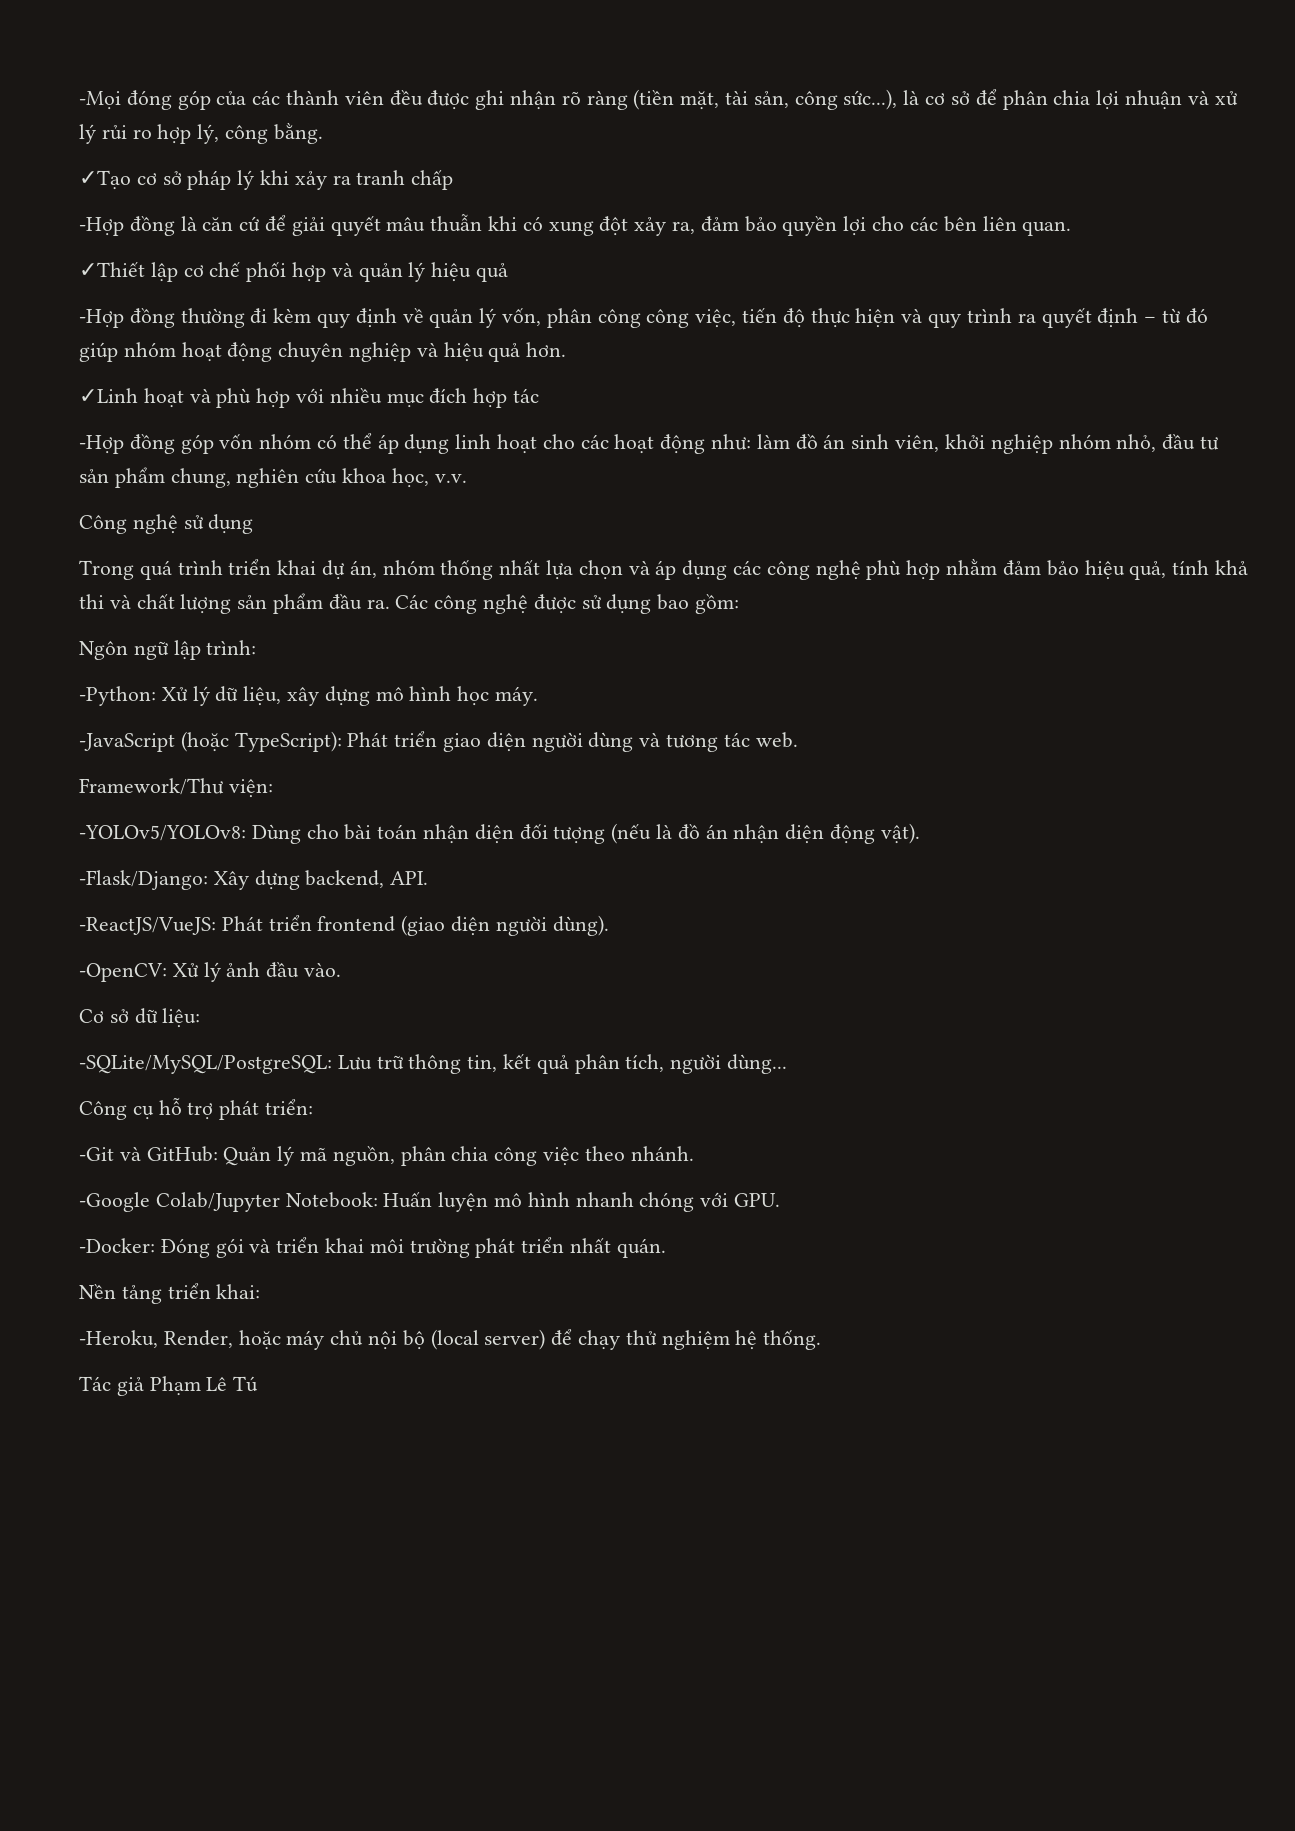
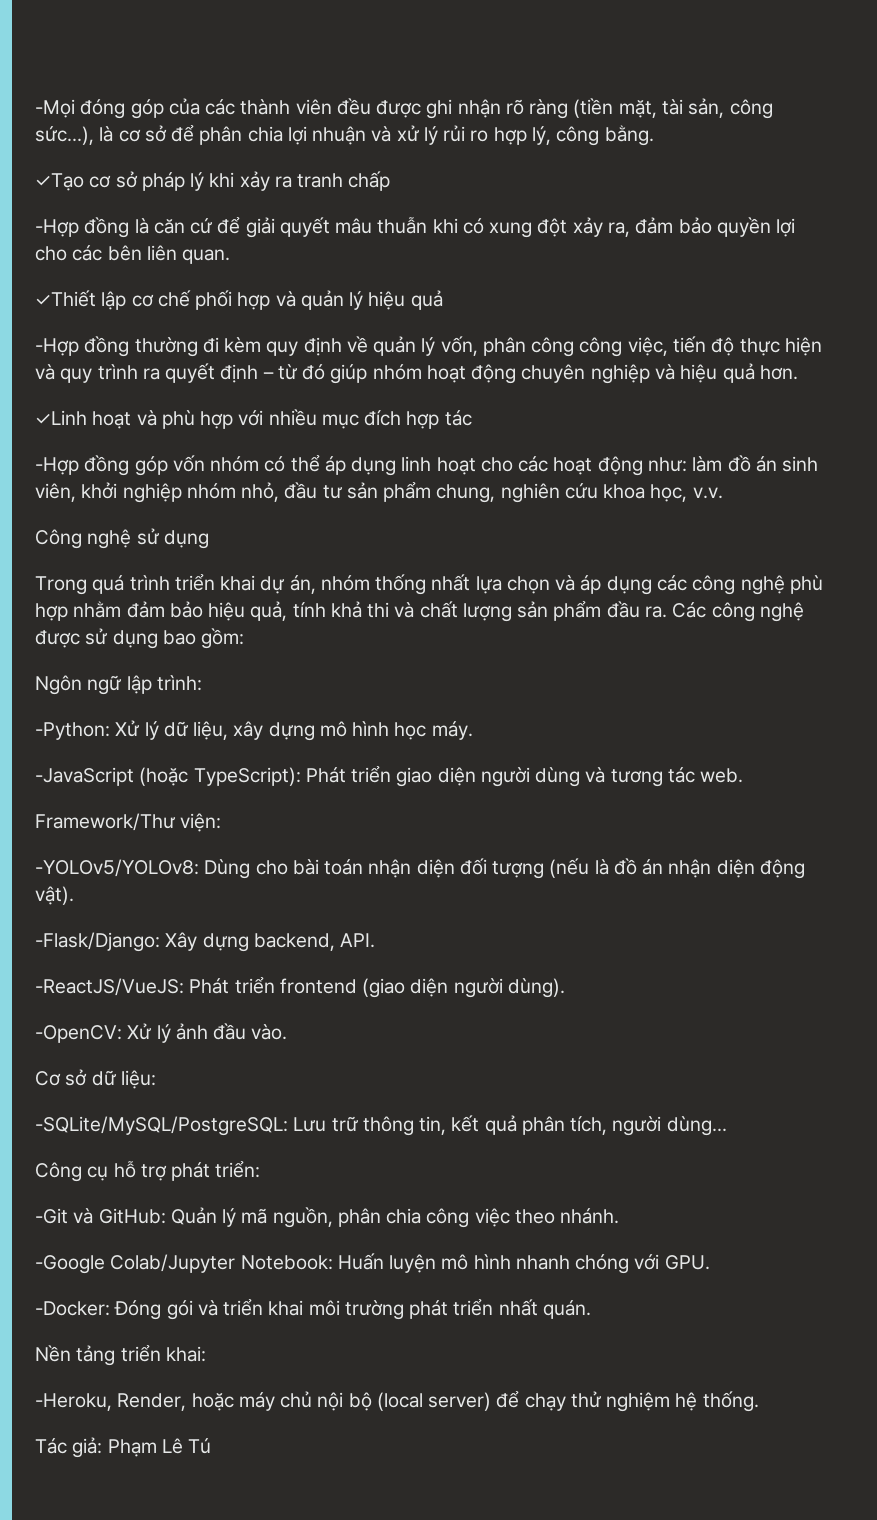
[116,1377,144,1396] giả -> [72,1437,103,1458] giả:

